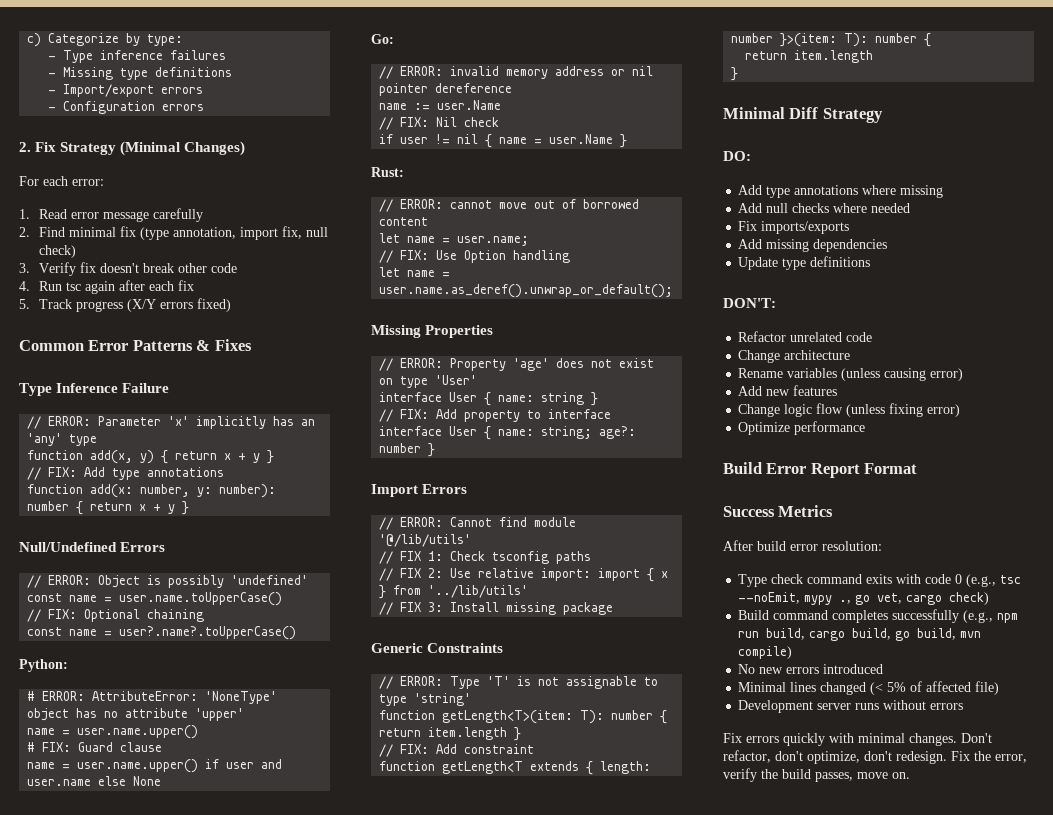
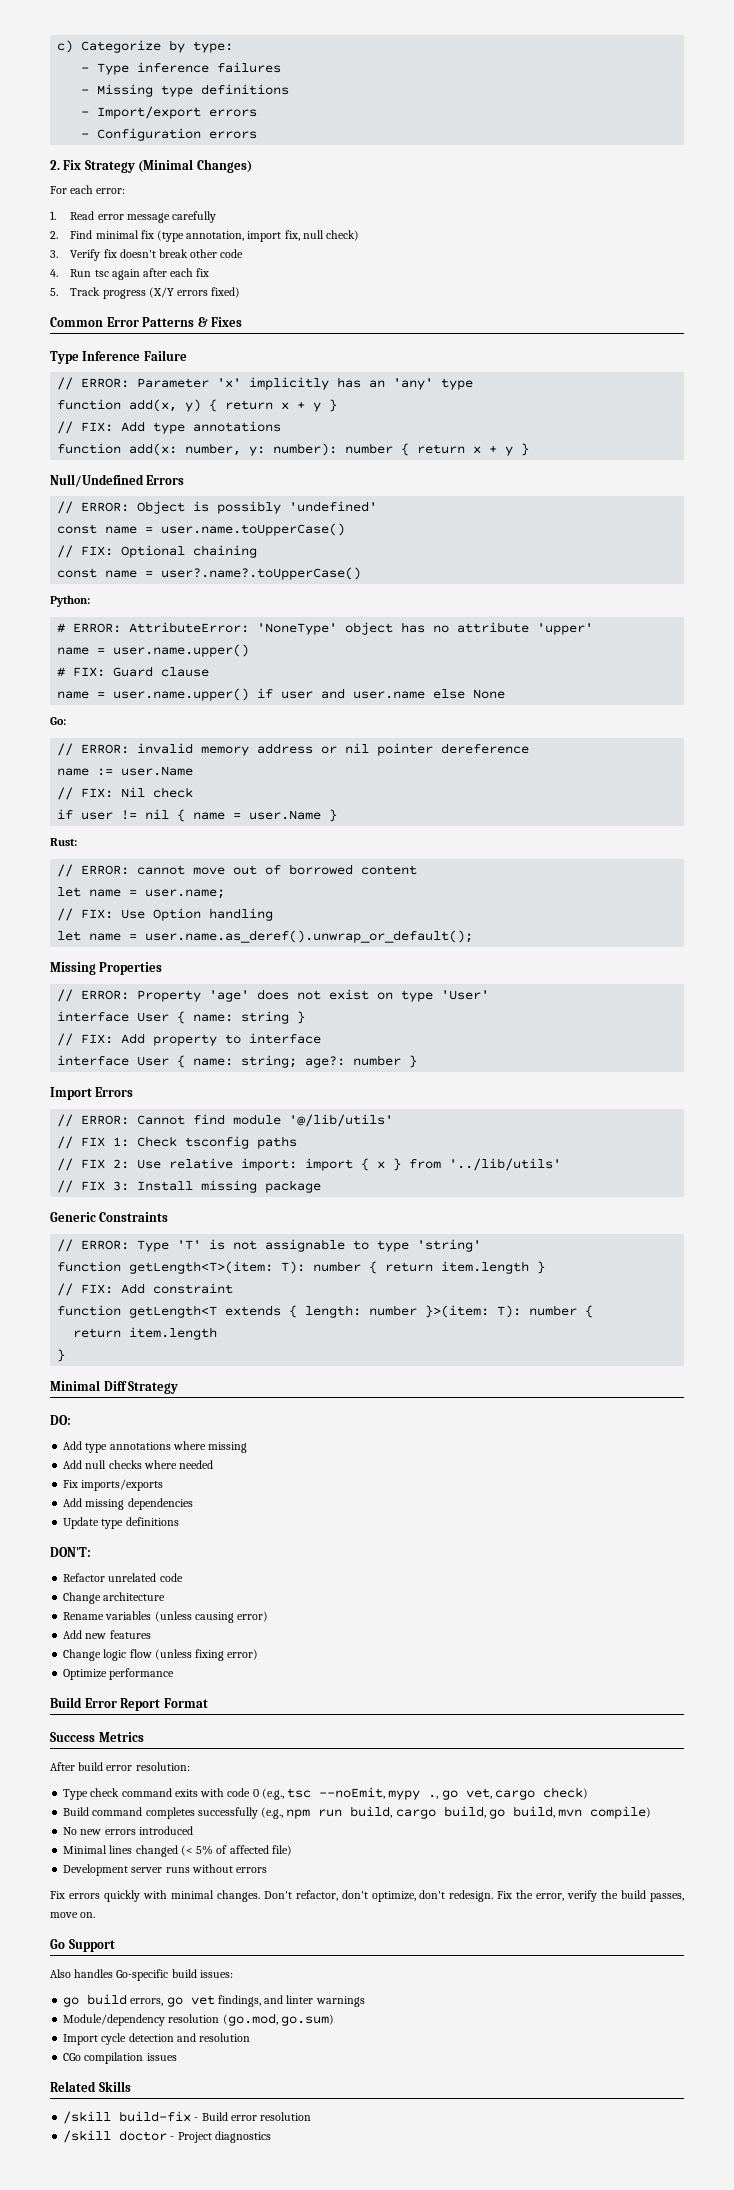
(910, 775) none -> [50,1939,115,1952] [50,1969,233,1981] [63,1994,365,2007] [63,2013,334,2026] [63,2033,251,2045] [63,2052,177,2064] [50,2081,131,2092] [63,2111,312,2124] [63,2130,271,2143] // Go Support // Also handles Go-specific build issues: // go build errors, go vet findings, and linter warnings // Module/dependency resolution (go.mod, go.sum) // Import cycle detection and resolution // CGo compilation issues // Related Skills // /skill build-fix - Build error resolution // /skill doctor - Project diagnostics

